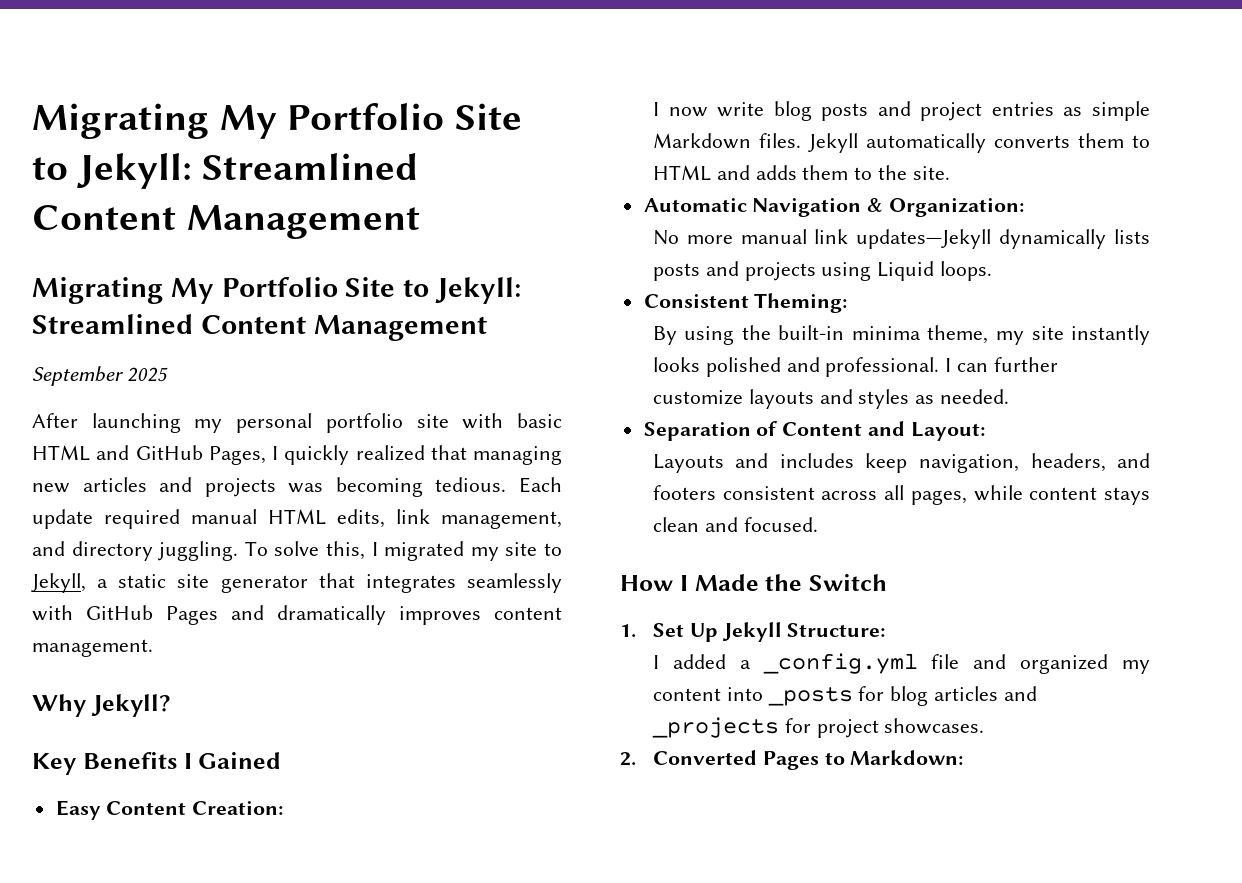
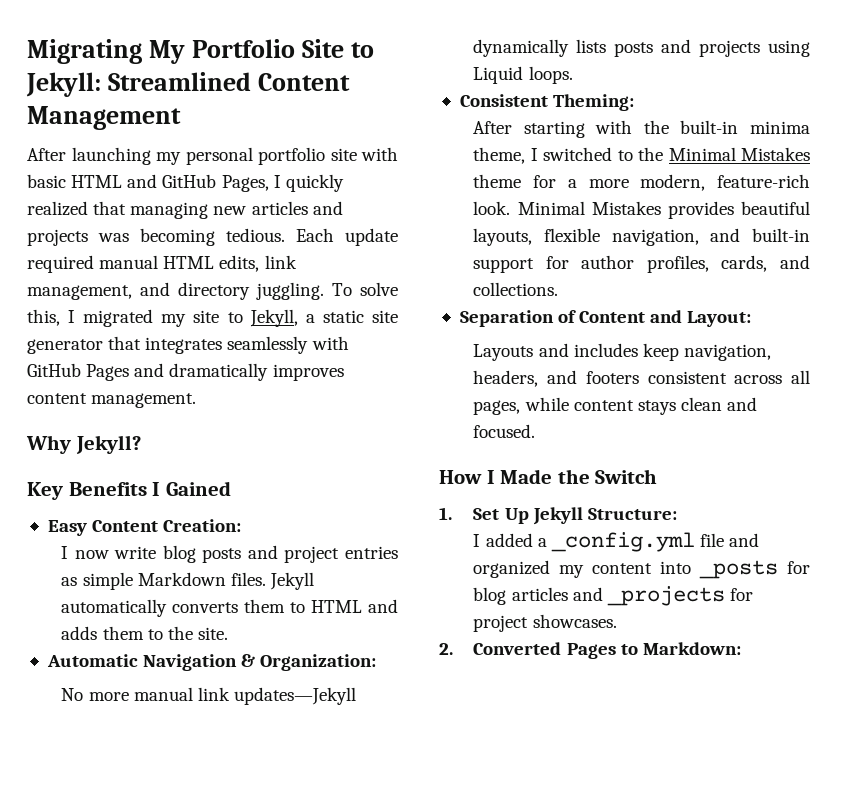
[32,103,522,139] [32,153,419,189] [32,205,420,239] [32,277,522,304] [32,314,487,341] [32,366,168,386] Migrating My Portfolio Site to Jekyll: Streamlined Content Management // Migrating My Portfolio Site to Jekyll: Streamlined Content Management // September 2025 -> [27,39,375,64] [26,72,351,97] [27,106,181,130] Migrating My Portfolio Site to Jekyll: Streamlined Content Management
[652,326,735,345] By using -> [473,120,633,138] After starting with
[995,325,1150,345] [652,357,1058,377] [652,389,1009,409] my site instantly looks polished and professional. I can further customize layouts and styles as needed. -> [530,147,810,161] [473,174,810,191] [473,201,810,219] [473,228,811,246] [473,255,810,273] [473,282,559,296] I switched to the Minimal Mistakes theme for a more modern, feature-rich look. Minimal Mistakes provides beautiful layouts, flexible navigation, and built-in support for author profiles, cards, and collections.

